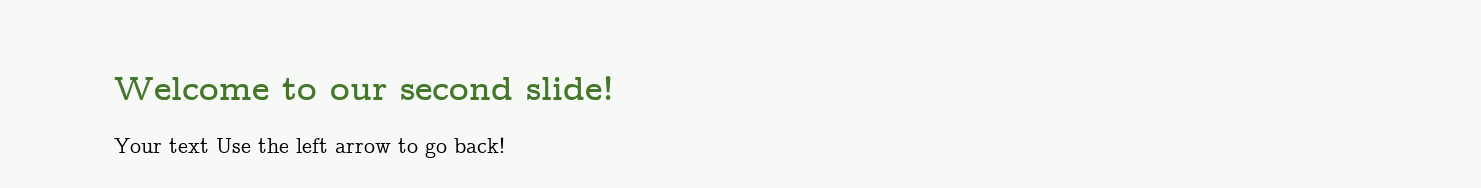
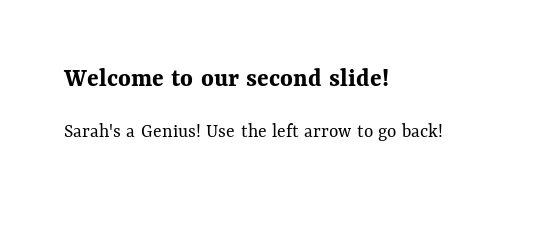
[114,138,209,153] Your text -> [64,123,201,137] Sarah's a Genius!

